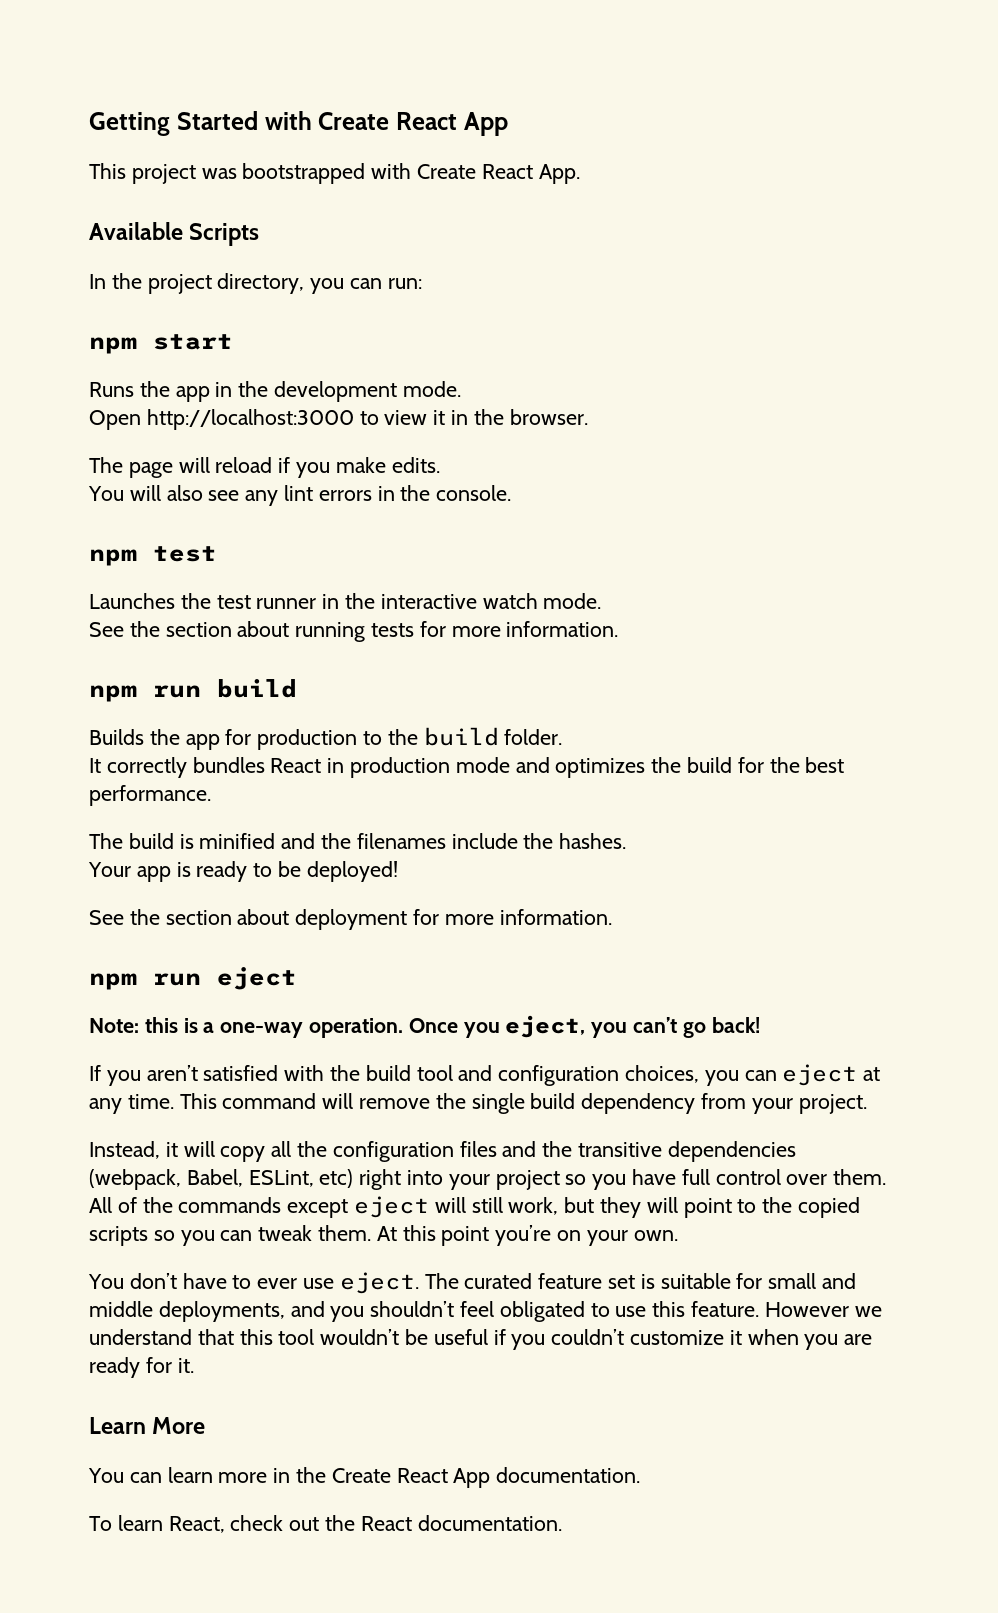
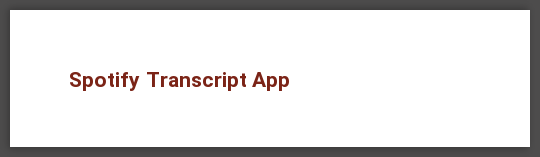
[89,111,508,136] [89,163,580,184] [89,222,260,246] [89,273,422,294] [89,334,233,354] [89,381,461,402] [89,409,588,430] [89,457,440,478] [88,485,512,506] [89,546,217,566] [89,593,602,609] [89,621,619,642] [89,679,297,702] [89,727,563,750] [89,757,845,778] [89,785,211,806] [89,833,627,849] [88,861,398,882] [89,909,612,930] [89,967,297,990] [89,1015,760,1038] [89,1064,881,1086] [89,1093,867,1114] [89,1141,796,1162] [89,1169,887,1190] [89,1196,861,1218] [89,1225,678,1246] [88,1272,857,1294] [89,1301,882,1322] [89,1329,873,1350] [89,1357,194,1378] [89,1417,206,1434] [88,1467,641,1488] [89,1515,562,1533] Getting Started with Create React App // This project was bootstrapped with Create React App. // Available Scripts // In the project directory, you can run: // npm start // Runs the app in the development mode. // Open http://localhost:3000 to view it in the browser. // The page will reload if you make edits. // You will also see any lint errors in the console. // npm test // Launches the test runner in the interactive watch mode. // See the section about running tests for more information. // npm run build // Builds the app for production to the build folder. // It correctly bundles React in production mode and optimizes the build for the best performance. // The build is minified and the filenames include the hashes. // Your app is ready to be deployed! // See the section about deployment for more information. // npm run eject // Note: this is a one-way operation. Once you eject, you can’t go back! // If you aren’t satisfied with the build tool and configuration choices, you can eject at any time. This command will remove the single build dependency from your project. // Instead, it will copy all the configuration files and the transitive dependencies (webpack, Babel, ESLint, etc) right into your project so you have full control over them. All of the commands except eject will still work, but they will point to the copied scripts so you can tweak them. At this point you’re on your own. // You don’t have to ever use eject. The curated feature set is suitable for small and middle deployments, and you shouldn’t feel obligated to use this feature. However we understand that this tool wouldn’t be useful if you couldn’t customize it when you are ready for it. // Learn More // You can learn more in the Create React App documentation. // To learn React, check out the React documentation. -> [69,72,291,91] Spotify Transcript App

